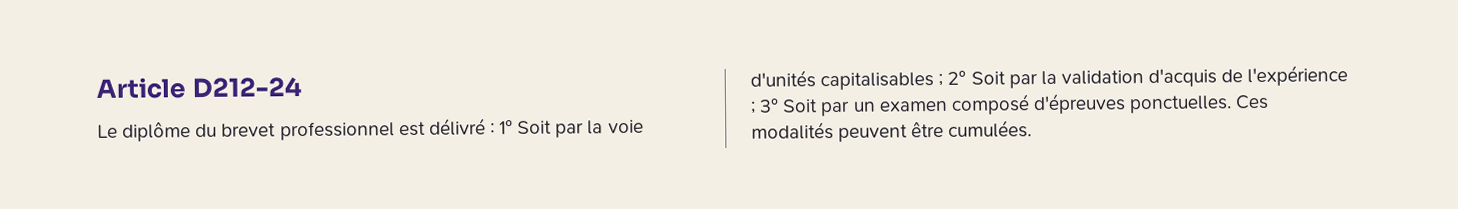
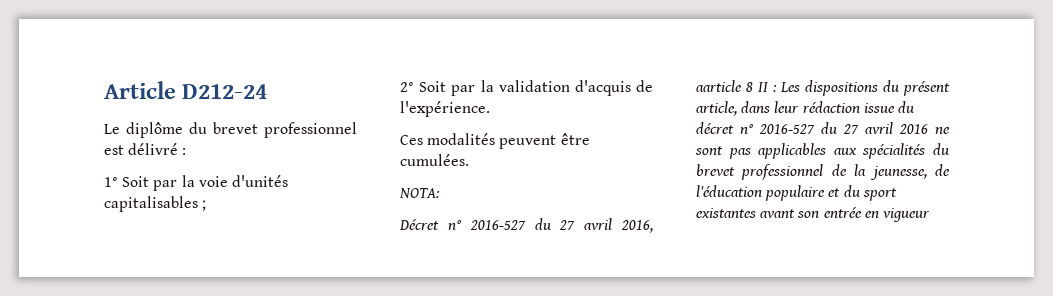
(495, 128) none -> (187, 151) //
(944, 79) none -> (207, 205) //
[1247,65,1349,87] [750,93,1233,117] l'expérience ; 3° Soit par un examen composé d'épreuves ponctuelles. -> [400,101,490,117] l'expérience. //
(1033, 129) none -> [399,188,440,198] [399,218,653,233] [696,80,950,96] [696,101,914,116] [696,122,950,134] [695,143,949,159] [696,164,950,180] [696,185,897,201] [696,207,930,222] // NOTA: // Décret n° 2016-527 du 27 avril 2016, aarticle 8 II : Les dispositions du présent article, dans leur rédaction issue du décret n° 2016-527 du 27 avril 2016 ne sont pas applicables aux spécialités du brevet professionnel de la jeunesse, de l'éducation populaire et du sport existantes avant son entrée en vigueur

